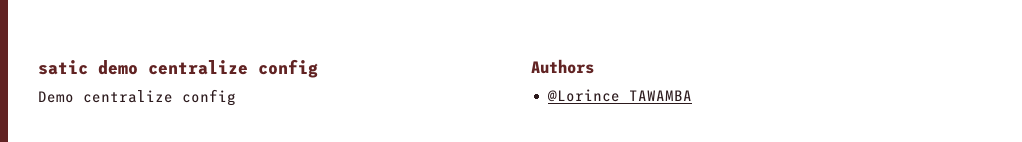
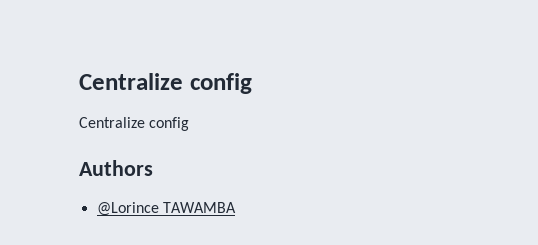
[38,59,318,78] [38,90,173,103] satic demo centralize config // Demo centralize -> [79,73,252,94] [79,117,145,128] Centralize config // Centralize

